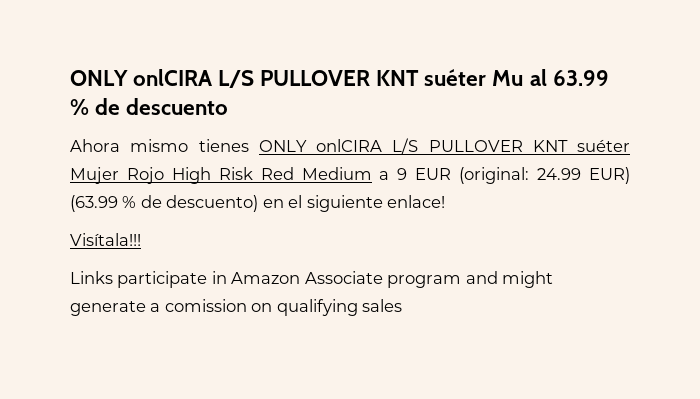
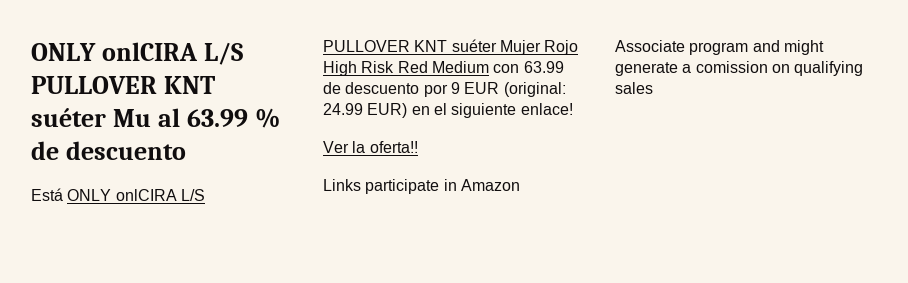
[70,139,249,152] Ahora mismo tienes -> [31,188,63,201] Está
[379,171,390,180] a -> [493,61,564,73] [323,82,448,97] con 63.99 de descuento por
[70,195,259,212] (63.99 % de descuento) -> (408, 110) none
[70,233,141,246] Visítala!!! -> [323,141,418,153] Ver la oferta!!

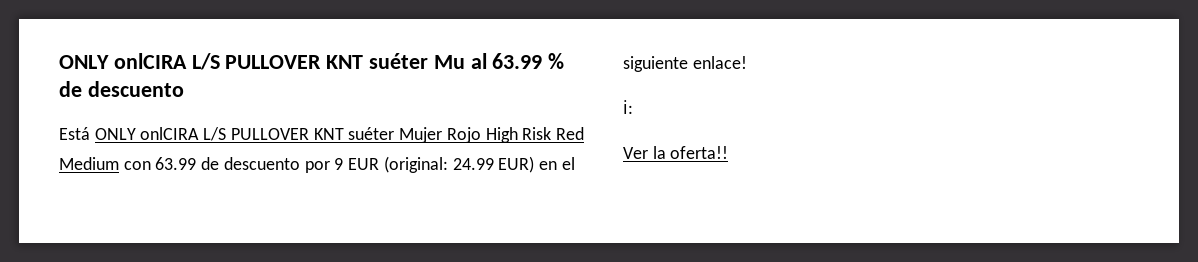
(573, 109) none -> [623,100,633,114] // ℹ:
[323,179,520,194] [615,40,824,55] [615,61,864,76] [615,82,653,94] // Links participate in Amazon Associate program and might generate a comission on qualifying sales -> (729, 152) none

